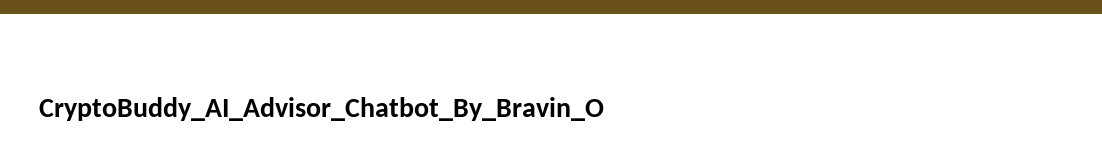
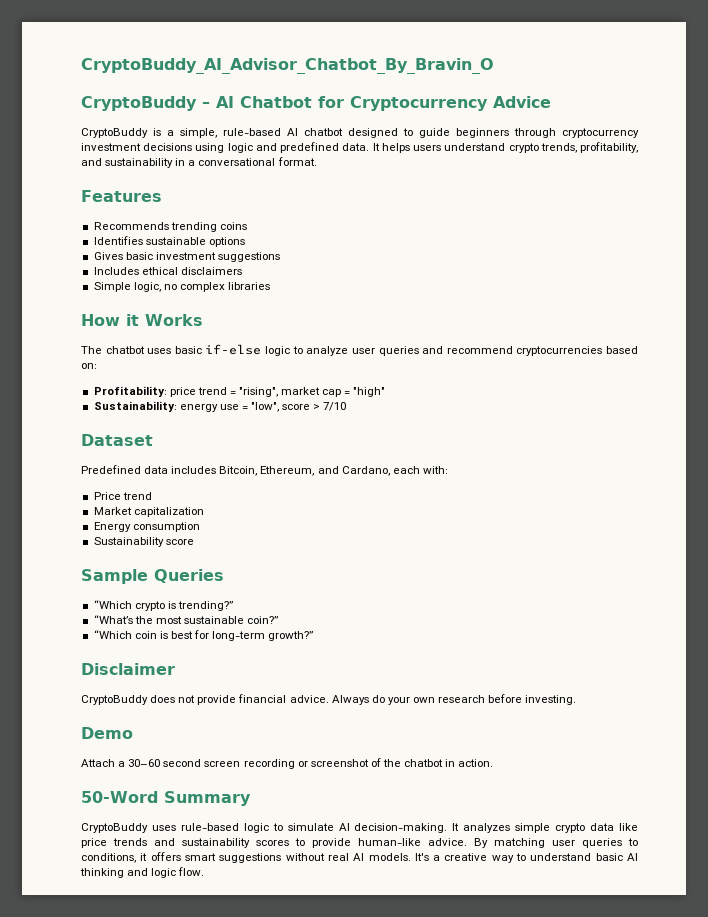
(604, 109) none -> [81,96,551,111] [81,128,639,138] [81,142,638,153] [81,157,317,168] [81,190,162,202] [93,222,247,232] [93,236,245,247] [93,252,280,262] [93,267,242,275] [93,282,271,292] [81,314,203,326] [81,344,639,356] [81,363,97,369] [93,386,386,397] [93,401,347,412] [81,434,153,446] [81,465,448,476] [93,492,152,500] [93,507,204,517] [93,522,200,532] [93,537,194,547] [81,569,224,584] [93,600,233,611] [93,615,279,624] [93,630,314,641] [81,663,175,675] [81,694,577,705] [81,727,133,739] [81,758,494,769] [81,791,251,806] [81,823,638,833] [81,838,638,848] [81,852,638,863] [80,867,205,878] // CryptoBuddy – AI Chatbot for Cryptocurrency Advice // CryptoBuddy is a simple, rule-based AI chatbot designed to guide beginners through cryptocurrency investment decisions using logic and predefined data. It helps users understand crypto trends, profitability, and sustainability in a conversational format. // Features // Recommends trending coins // Identifies sustainable options // Gives basic investment suggestions // Includes ethical disclaimers // Simple logic, no complex libraries // How it Works // The chatbot uses basic if-else logic to analyze user queries and recommend cryptocurrencies based on: // Profitability: price trend = "rising", market cap = "high" // Sustainability: energy use = "low", score > 7/10 // Dataset // Predefined data includes Bitcoin, Ethereum, and Cardano, each with: // Price trend // Market capitalization // Energy consumption // Sustainability score // Sample Queries // “Which crypto is trending?” // “What’s the most sustainable coin?” // “Which coin is best for long-term growth?” // Disclaimer // CryptoBuddy does not provide financial advice. Always do your own research before investing. // Demo // Attach a 30–60 second screen recording or screenshot of the chatbot in action. // 50-Word Summary // CryptoBuddy uses rule-based logic to simulate AI decision-making. It analyzes simple crypto data like price trends and sustainability scores to provide human-like advice. By matching user queries to conditions, it offers smart suggestions without real AI models. It's a creative way to understand basic AI thinking and logic flow.

